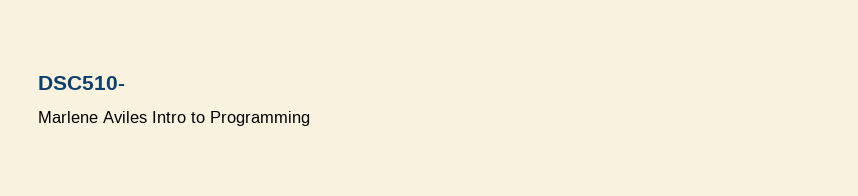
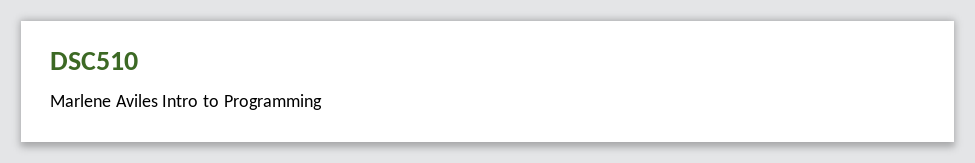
[38,76,125,90] DSC510- -> [50,52,138,70] DSC510

